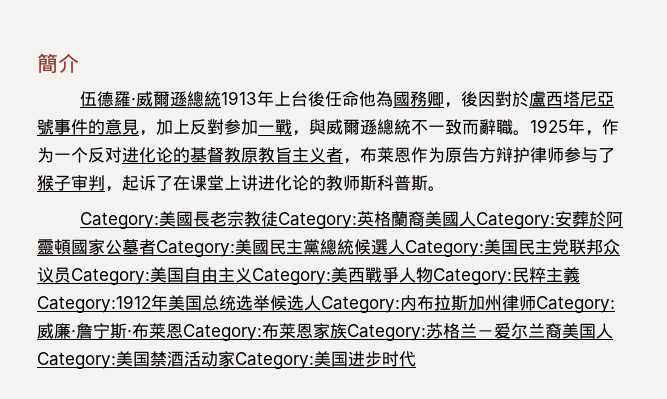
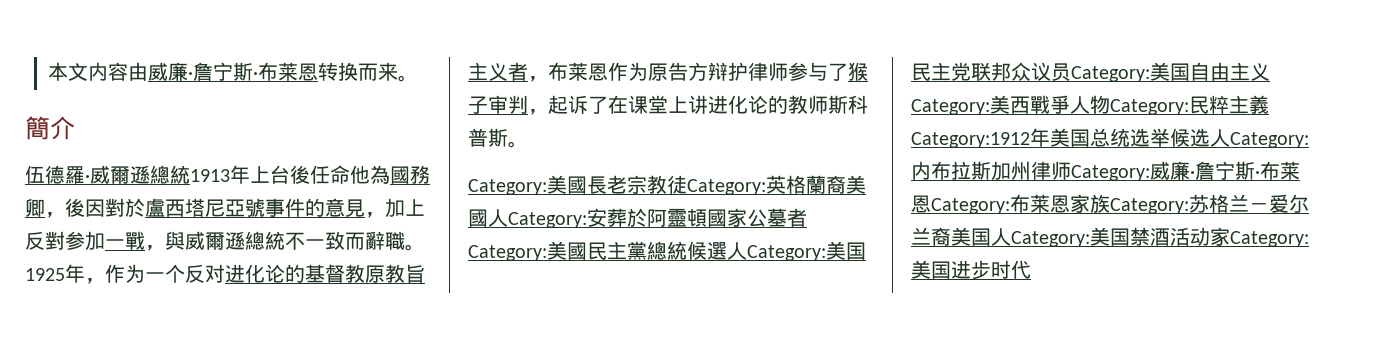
(37, 63) none -> [48,62,419,82] 本文内容由威廉·詹宁斯·布莱恩转换而来。 //

